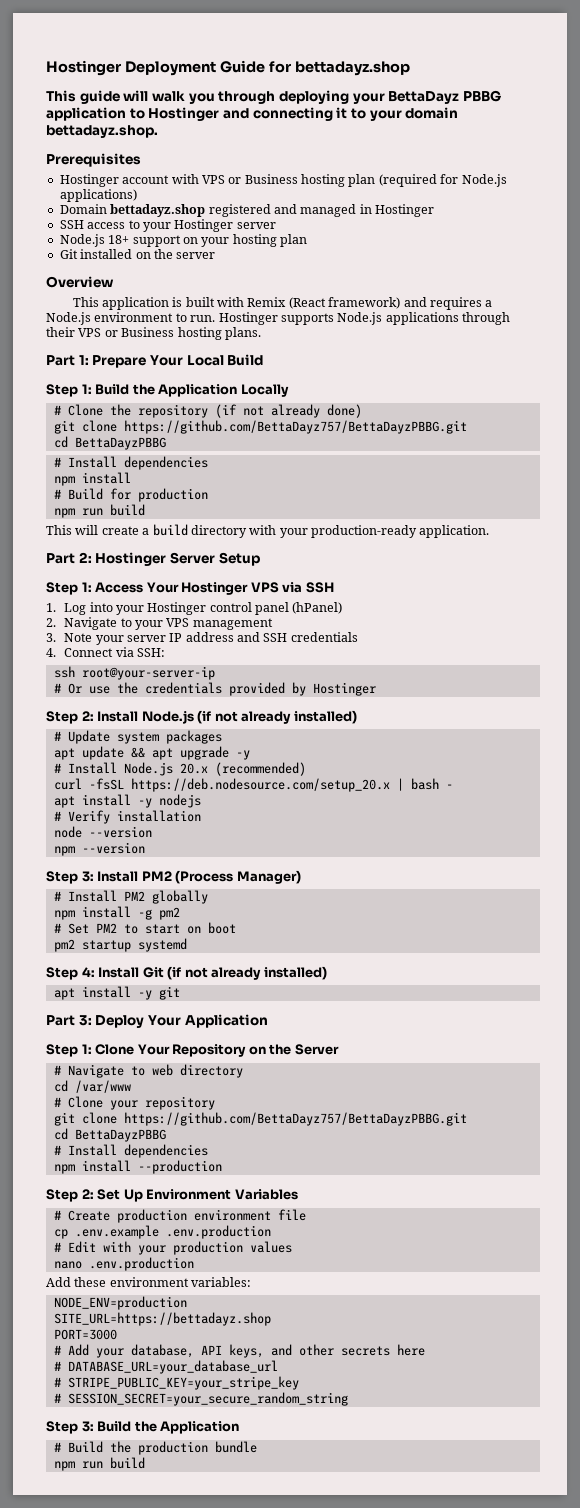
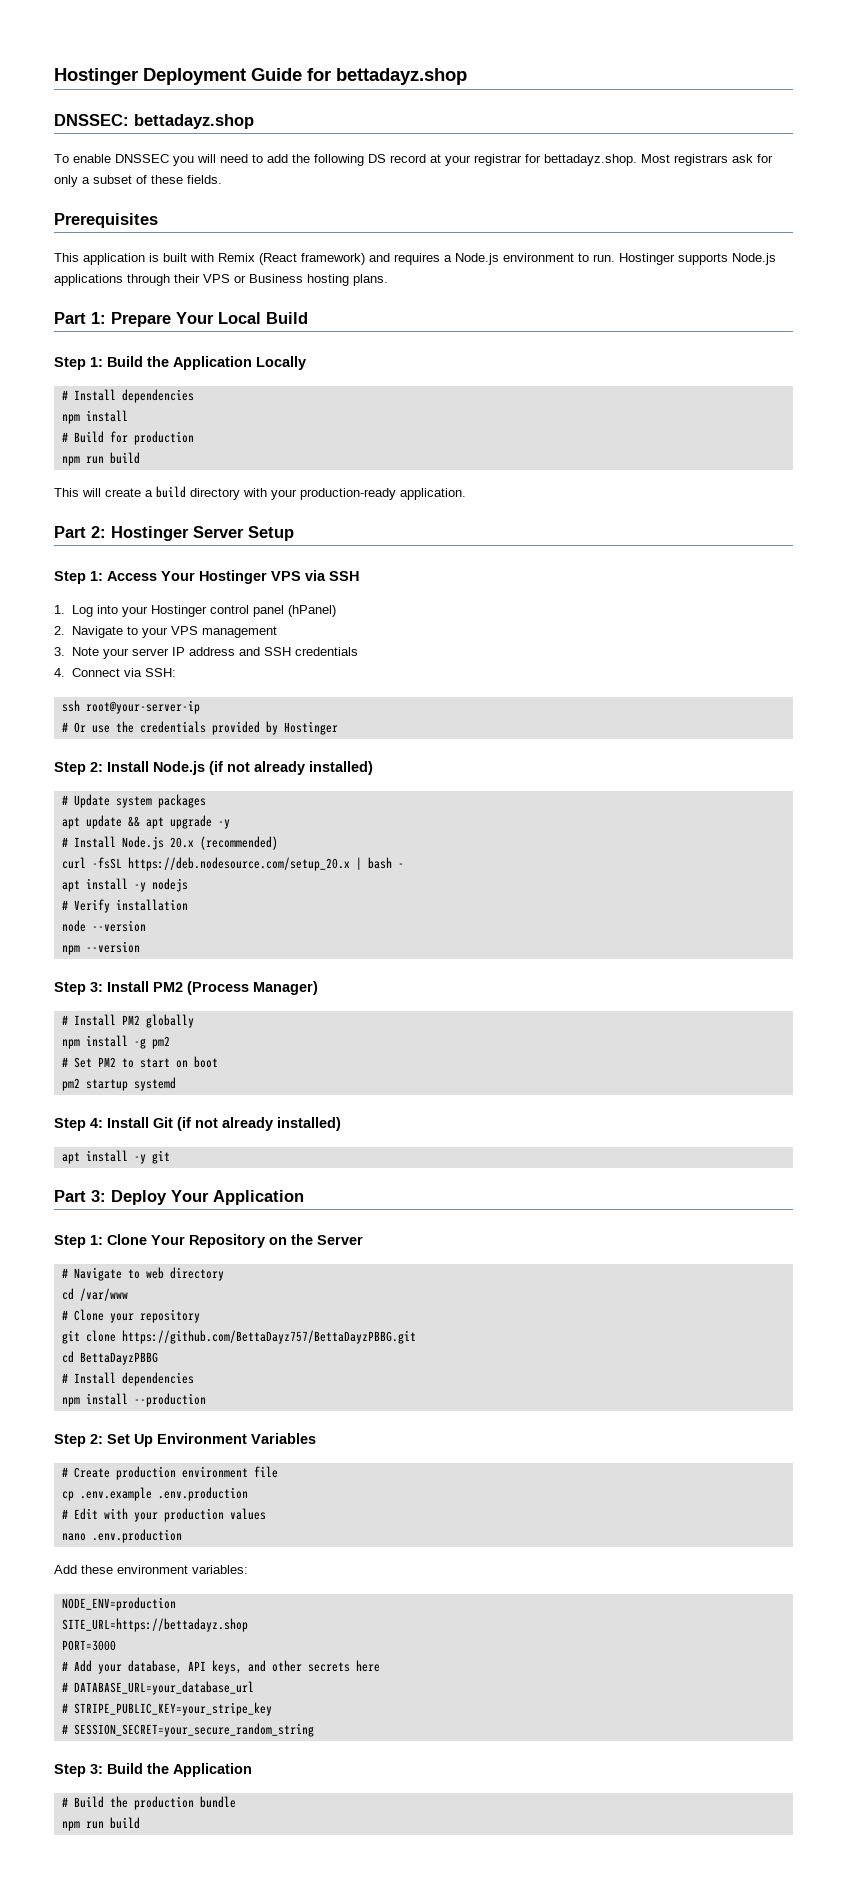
[46,90,501,104] [46,107,459,121] [46,125,158,138] [46,153,141,167] [59,174,507,187] [59,189,137,202] [59,204,434,217] [59,219,276,232] [59,234,307,247] [59,249,216,259] [46,276,114,288] This guide will walk you through deploying your BettaDayz PBBG application to Hostinger and connecting it to your domain bettadayz.shop. // Prerequisites // Hostinger account with VPS or Business hosting plan (required for Node.js applications) // Domain bettadayz.shop registered and managed in Hostinger // SSH access to your Hostinger server // Node.js 18+ support on your hosting plan // Git installed on the server // Overview -> [54,114,254,129] [54,154,773,166] [54,175,222,187] [54,213,158,228] DNSSEC: bettadayz.shop // To enable DNSSEC you will need to add the following DS record at your registrar for bettadayz.shop. Most registrars ask for only a subset of these fields. // Prerequisites
[53,404,362,418] [53,420,467,434] [53,436,166,450] // # Clone the repository (if not already done) // git clone https://github.com/BettaDayz757/BettaDayzPBBG.git // cd BettaDayzPBBG -> (306, 363) none

